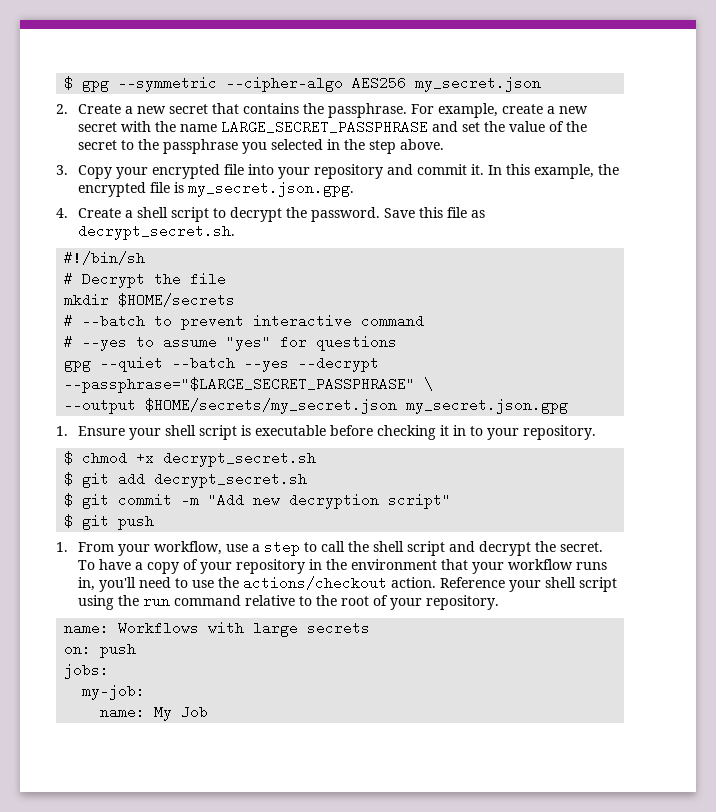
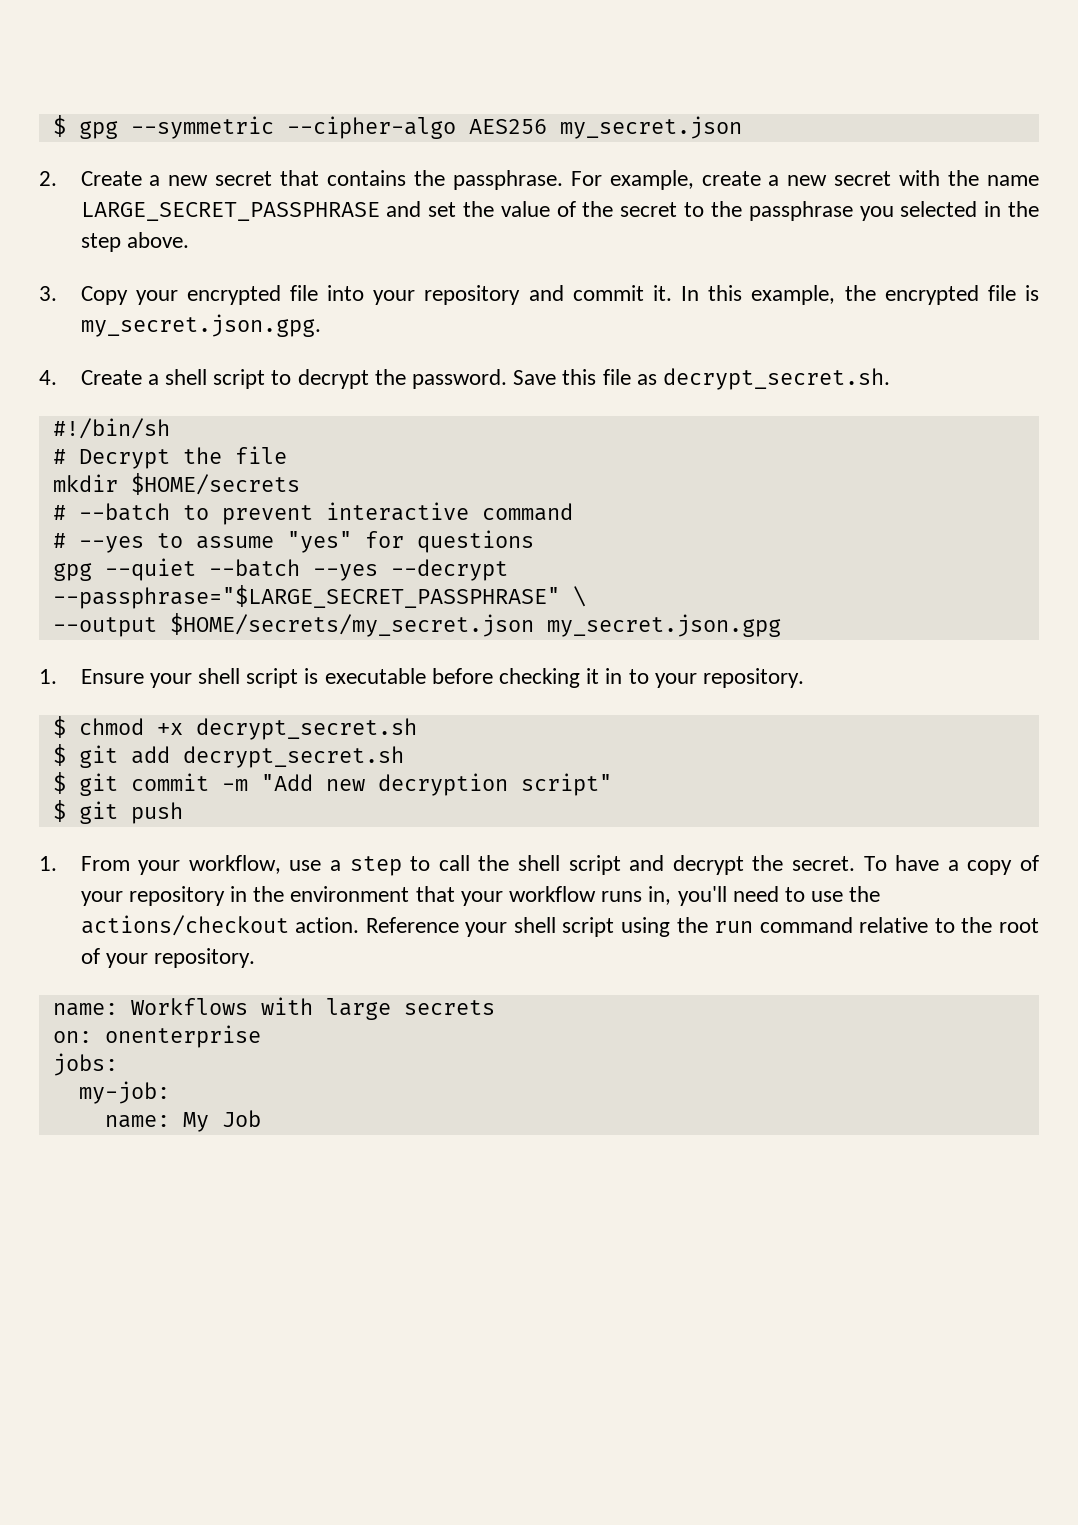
[100,644,137,658] push -> [104,1025,261,1048] onenterprise

